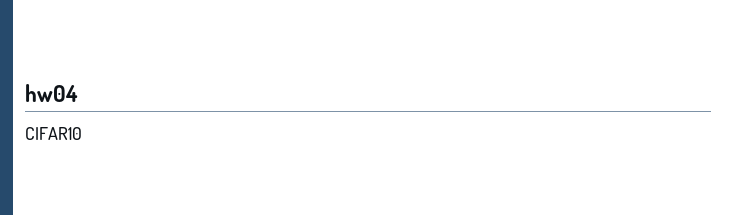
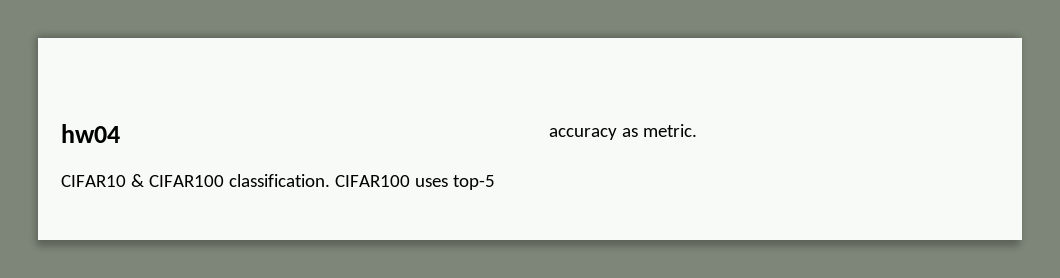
(82, 133) none -> [130,174,495,190] [549,124,697,140] & CIFAR100 classification. CIFAR100 uses top-5 accuracy as metric.

